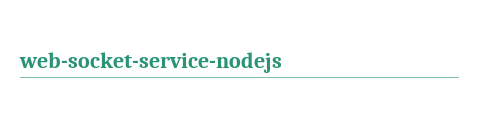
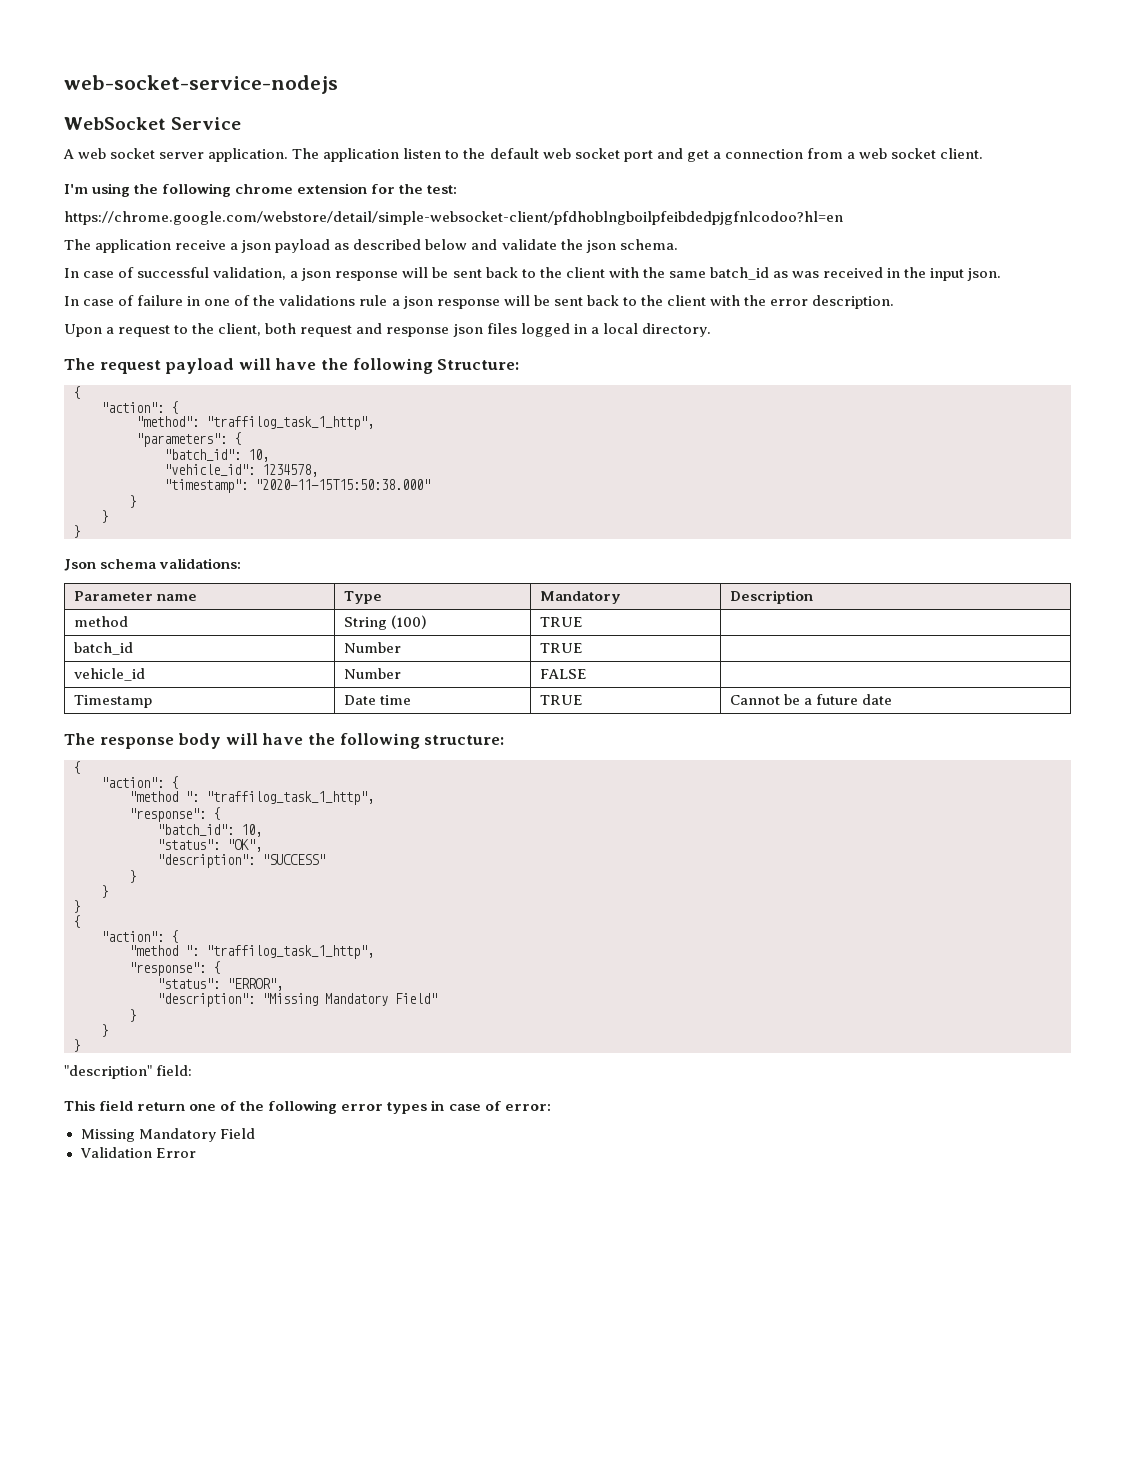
(282, 62) none -> [64,117,242,130] [63,148,984,162] [64,183,458,197] [64,211,843,225] [64,239,678,253] [64,267,1002,281] [64,295,895,309] [64,323,711,337] [64,358,520,374] [73,386,80,399] [101,401,178,414] [136,416,374,430] [136,432,241,447] [164,449,269,462] [164,464,318,477] [164,479,430,493] [129,495,136,508] [101,510,108,523] [73,525,80,538] [64,558,242,571] [74,591,198,601] [344,591,383,604] [540,591,622,604] [730,590,814,604] [74,616,129,627] [344,615,428,630] [540,617,584,627] [74,642,134,655] [344,642,402,653] [540,643,584,653] [74,668,146,681] [344,668,402,679] [540,669,588,679] [74,695,153,708] [344,695,412,705] [540,695,584,705] [730,694,893,705] [64,733,505,749] [73,761,80,774] [101,776,178,789] [129,791,374,805] [129,807,220,822] [157,824,262,837] [157,839,262,852] [157,854,325,868] [129,870,136,883] [101,885,108,898] [73,900,80,913] [73,915,80,928] [101,930,178,943] [129,945,374,959] [129,961,220,976] [157,978,283,991] [157,993,437,1007] [129,1009,136,1022] [101,1024,108,1037] [73,1039,80,1052] [64,1065,193,1079] [64,1100,551,1114] [80,1128,255,1142] [79,1147,196,1158] // WebSocket Service // A web socket server application. The application listen to the default web socket port and get a connection from a web socket client. // I'm using the following chrome extension for the test: // https://chrome.google.com/webstore/detail/simple-websocket-client/pfdhoblngboilpfeibdedpjgfnlcodoo?hl=en // The application receive a json payload as described below and validate the json schema. // In case of successful validation, a json response will be sent back to the client with the same batch_id as was received in the input json. // In case of failure in one of the validations rule a json response will be sent back to the client with the error description. // Upon a request to the client, both request and response json files logged in a local directory. // The request payload will have the following Structure: // { // "action": { // "method": "traffilog_task_1_http", // "parameters": { // "batch_id": 10, // "vehicle_id": 1234578, // "timestamp": "2020-11-15T15:50:38.000" // } // } // } // Json schema validations: // Parameter name | Type | Mandatory | Description // method | String (100) | TRUE | // batch_id | Number | TRUE | // vehicle_id | Number | FALSE | // Timestamp | Date time | TRUE | Cannot be a future date // The response body will have the following structure: // { // "action": { // "method ": "traffilog_task_1_http", // "response": { // "batch_id": 10, // "status": "OK", // "description": "SUCCESS" // } // } // } // { // "action": { // "method ": "traffilog_task_1_http", // "response": { // "status": "ERROR", // "description": "Missing Mandatory Field" // } // } // } // "description" field: // This field return one of the following error types in case of error: // Missing Mandatory Field // Validation Error

